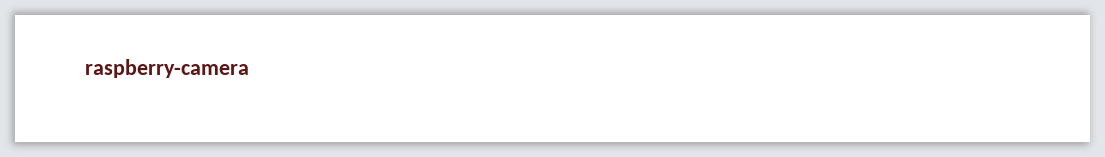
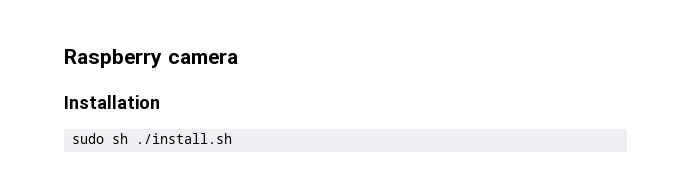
[85,59,249,78] raspberry-camera -> [64,49,238,68] [64,95,160,109] [72,133,233,144] Raspberry camera // Installation // sudo sh ./install.sh

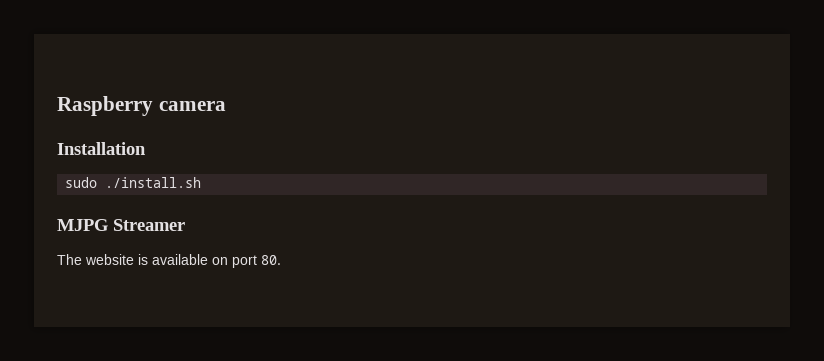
[112,133,129,144] sh -> (98, 182) none
(233, 138) none -> [57,219,185,231] [57,254,281,268] // MJPG Streamer // The website is available on port 80.

